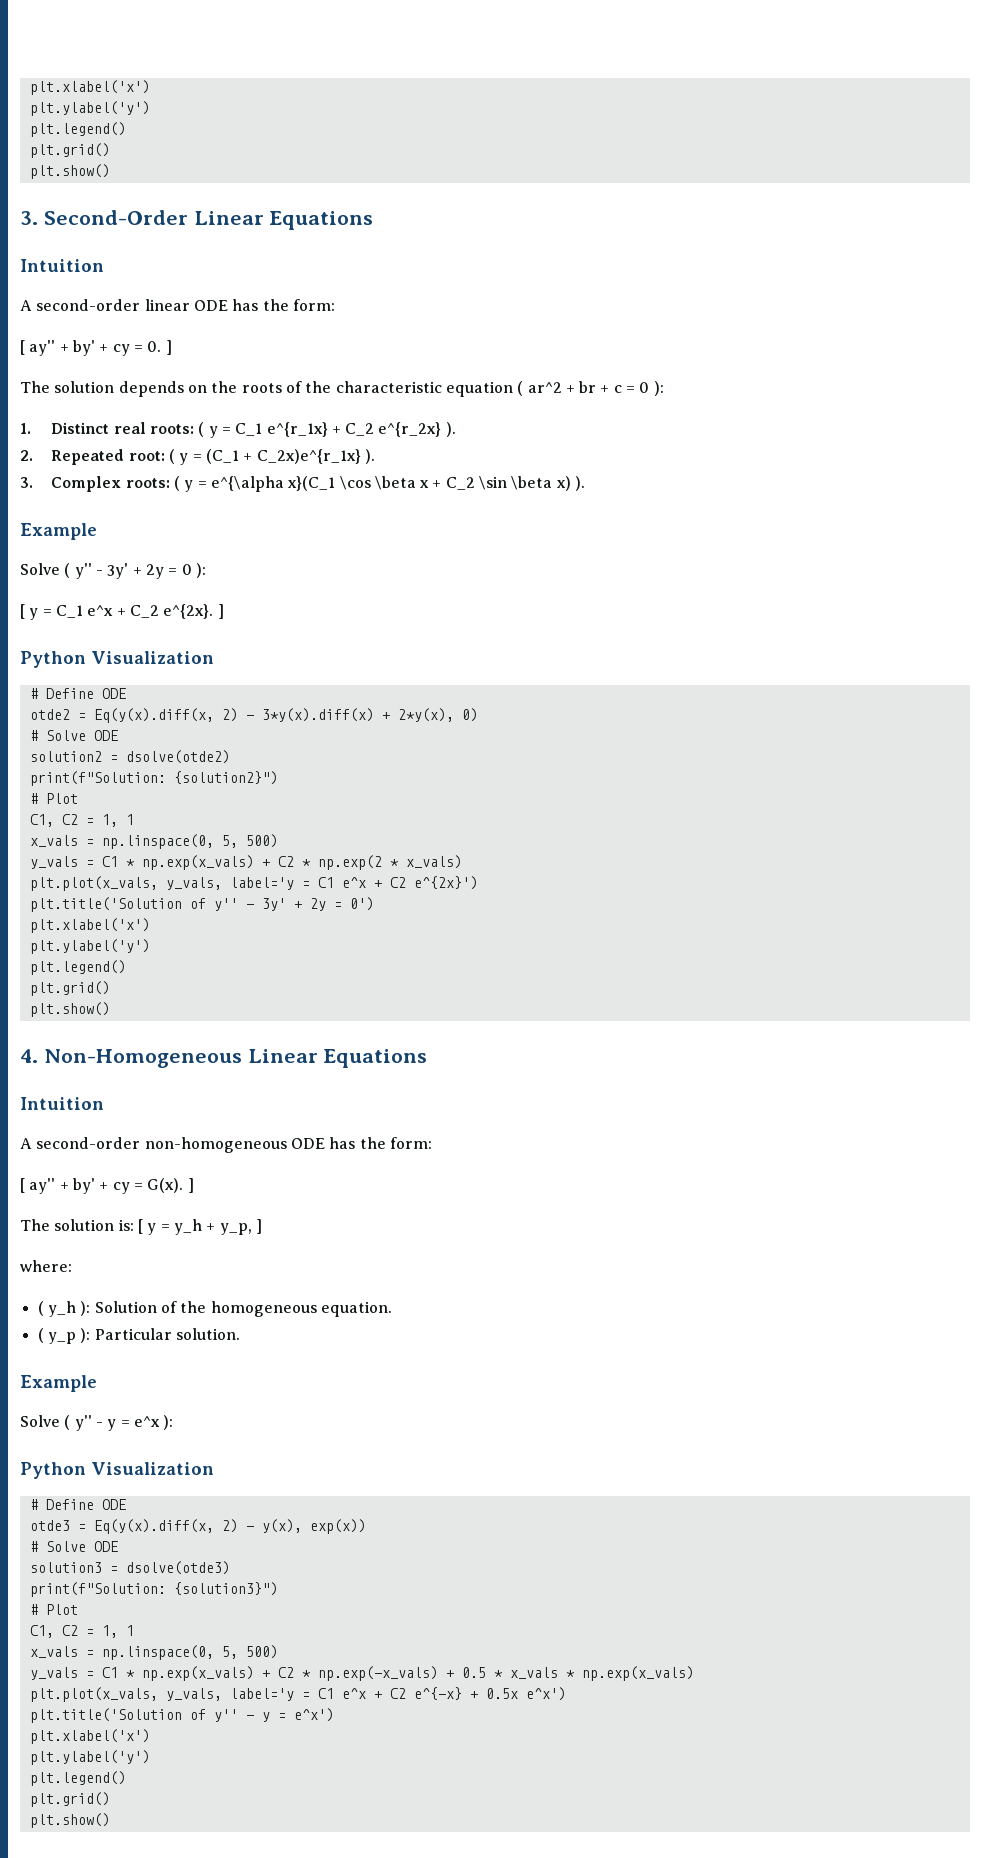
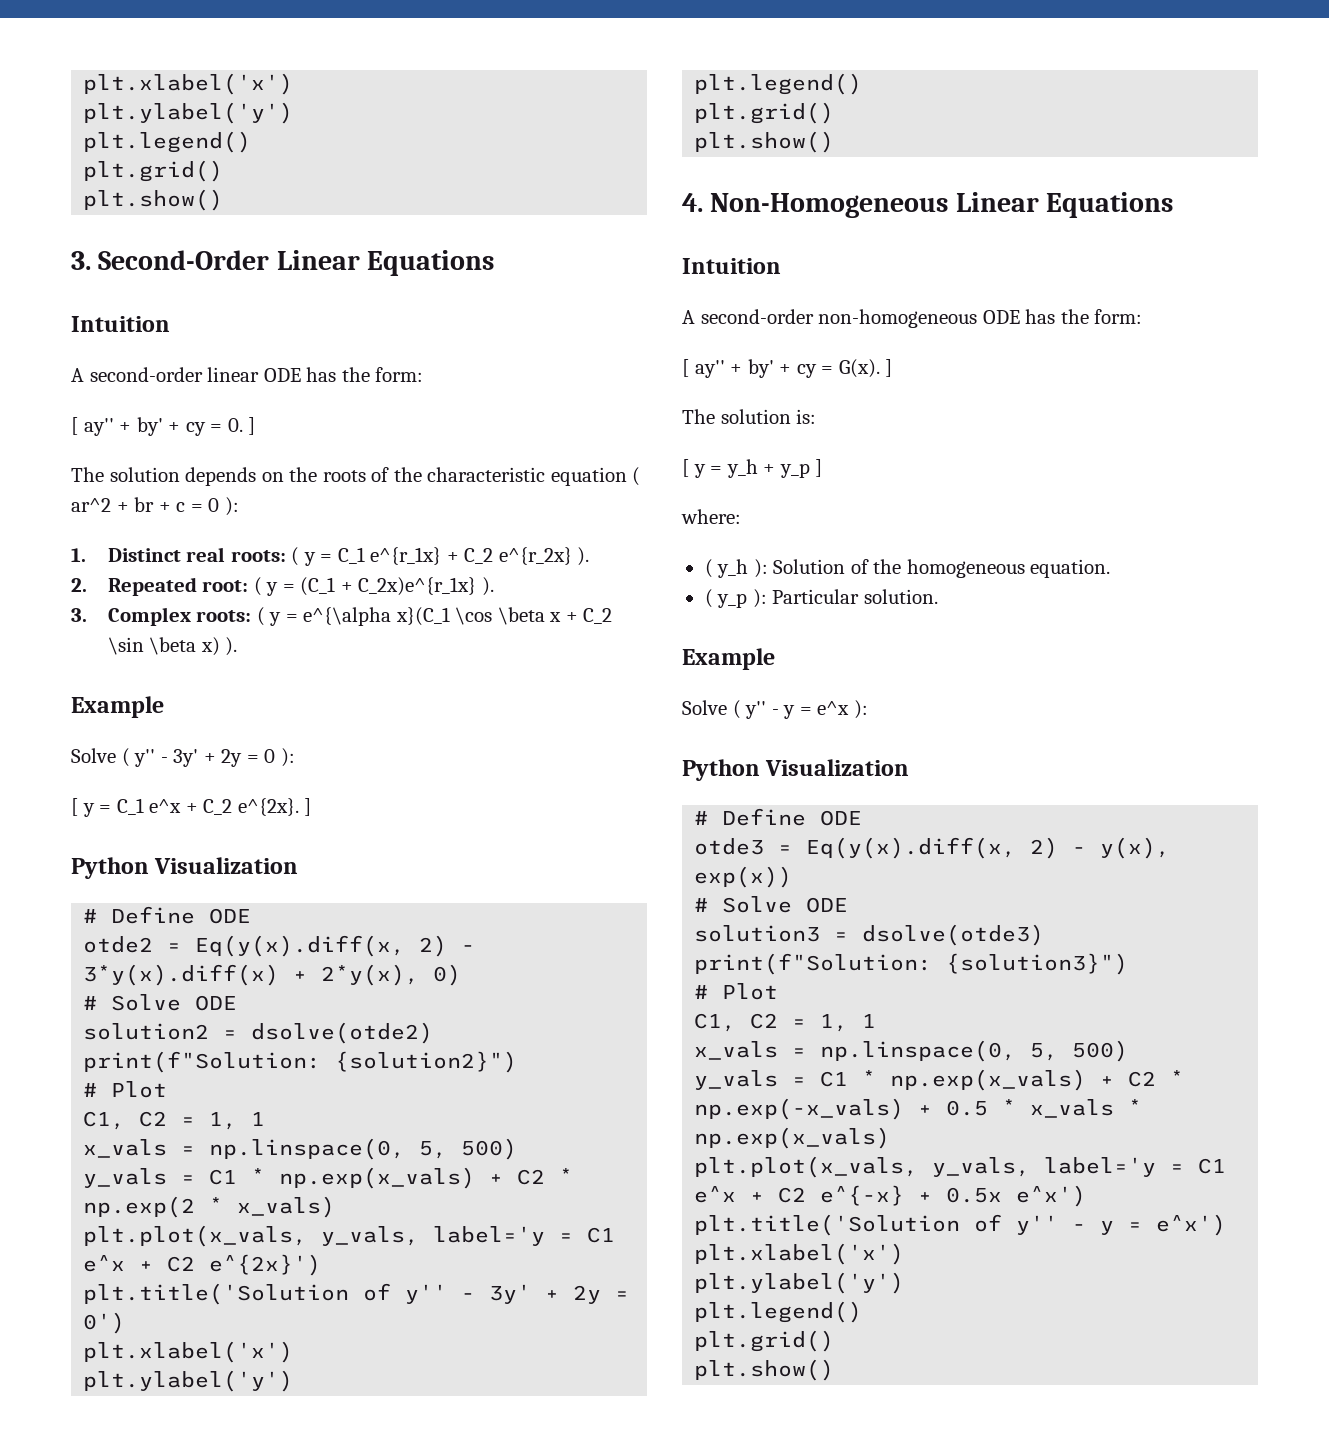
(134, 1225) none -> (817, 416) //
[219,1223,252,1235] y_p, -> [779,463,810,478] y_p

